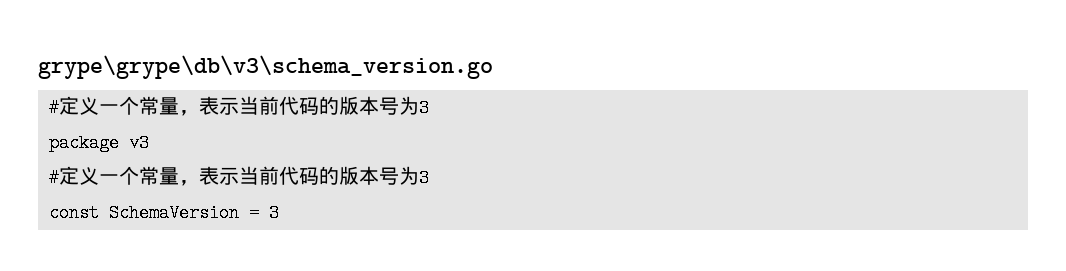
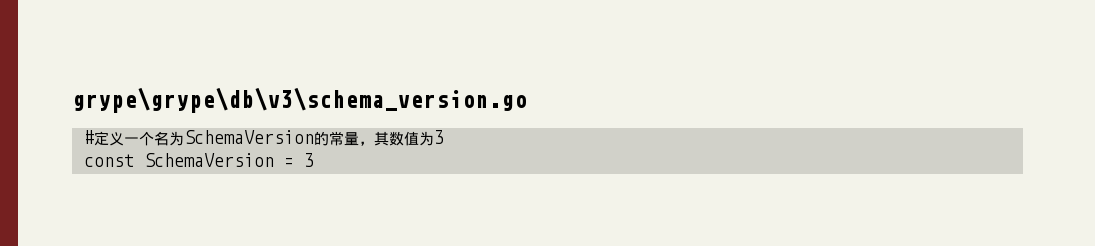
[138,96,429,117] [48,134,149,152] [48,166,399,187] 常量，表示当前代码的版本号为3 // package v3 // #定义一个常量，表示当前代码的版本号 -> [154,130,419,146] 名为SchemaVersion的常量，其数值

